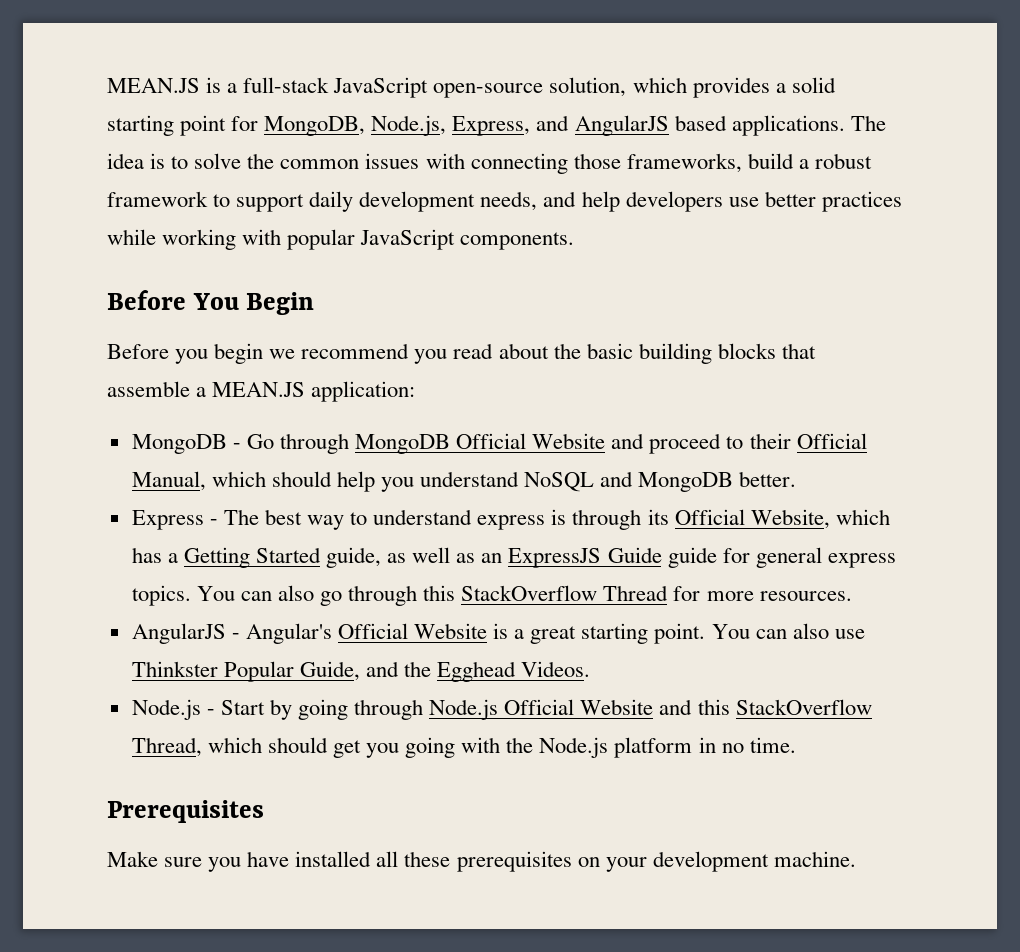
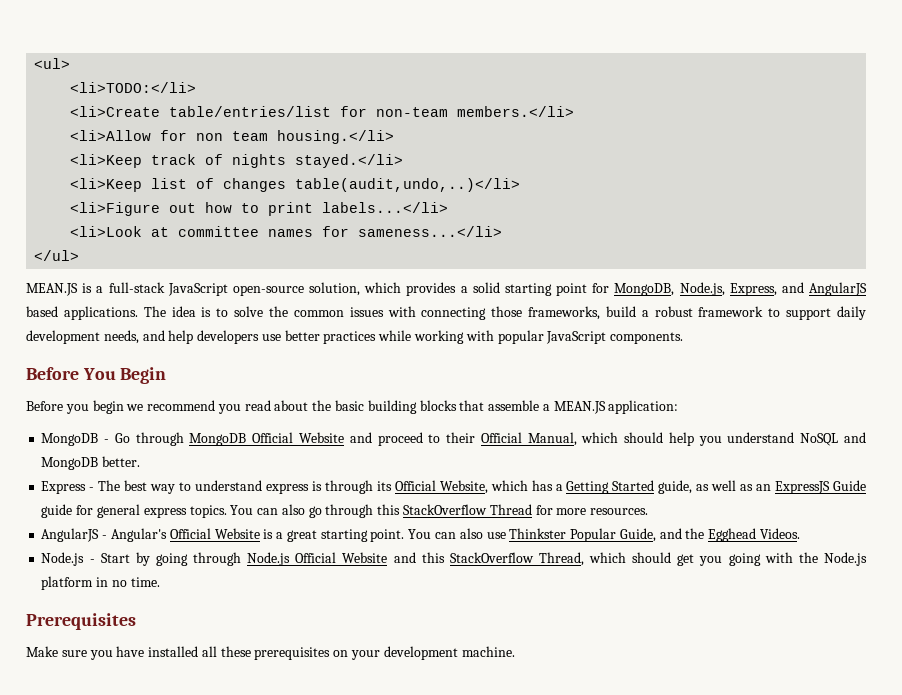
(107, 85) none -> [34,58,71,69] [70,82,197,93] [70,106,575,117] [70,130,395,144] [70,154,404,168] [70,178,521,192] [70,202,449,216] [70,226,503,237] [34,250,80,261] <ul> // <li>TODO:</li> // <li>Create table/entries/list for non-team members.</li> // <li>Allow for non team housing.</li> // <li>Keep track of nights stayed.</li> // <li>Keep list of changes table(audit,undo,..)</li> // <li>Figure out how to print labels...</li> // <li>Look at committee names for sameness...</li> // </ul> //

